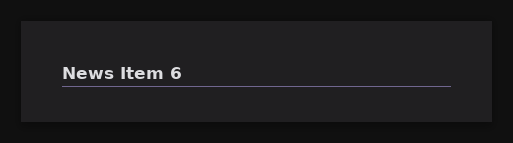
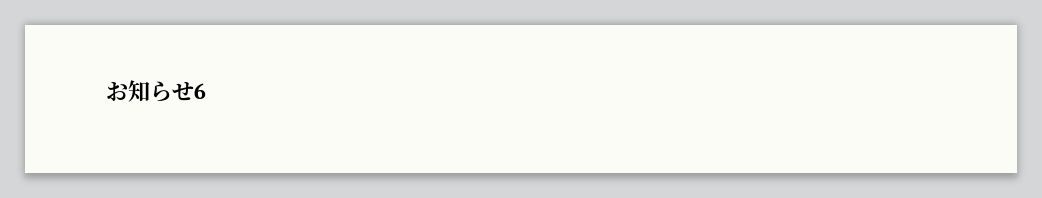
[62,67,164,79] News Item -> [106,80,194,102] お知らせ

